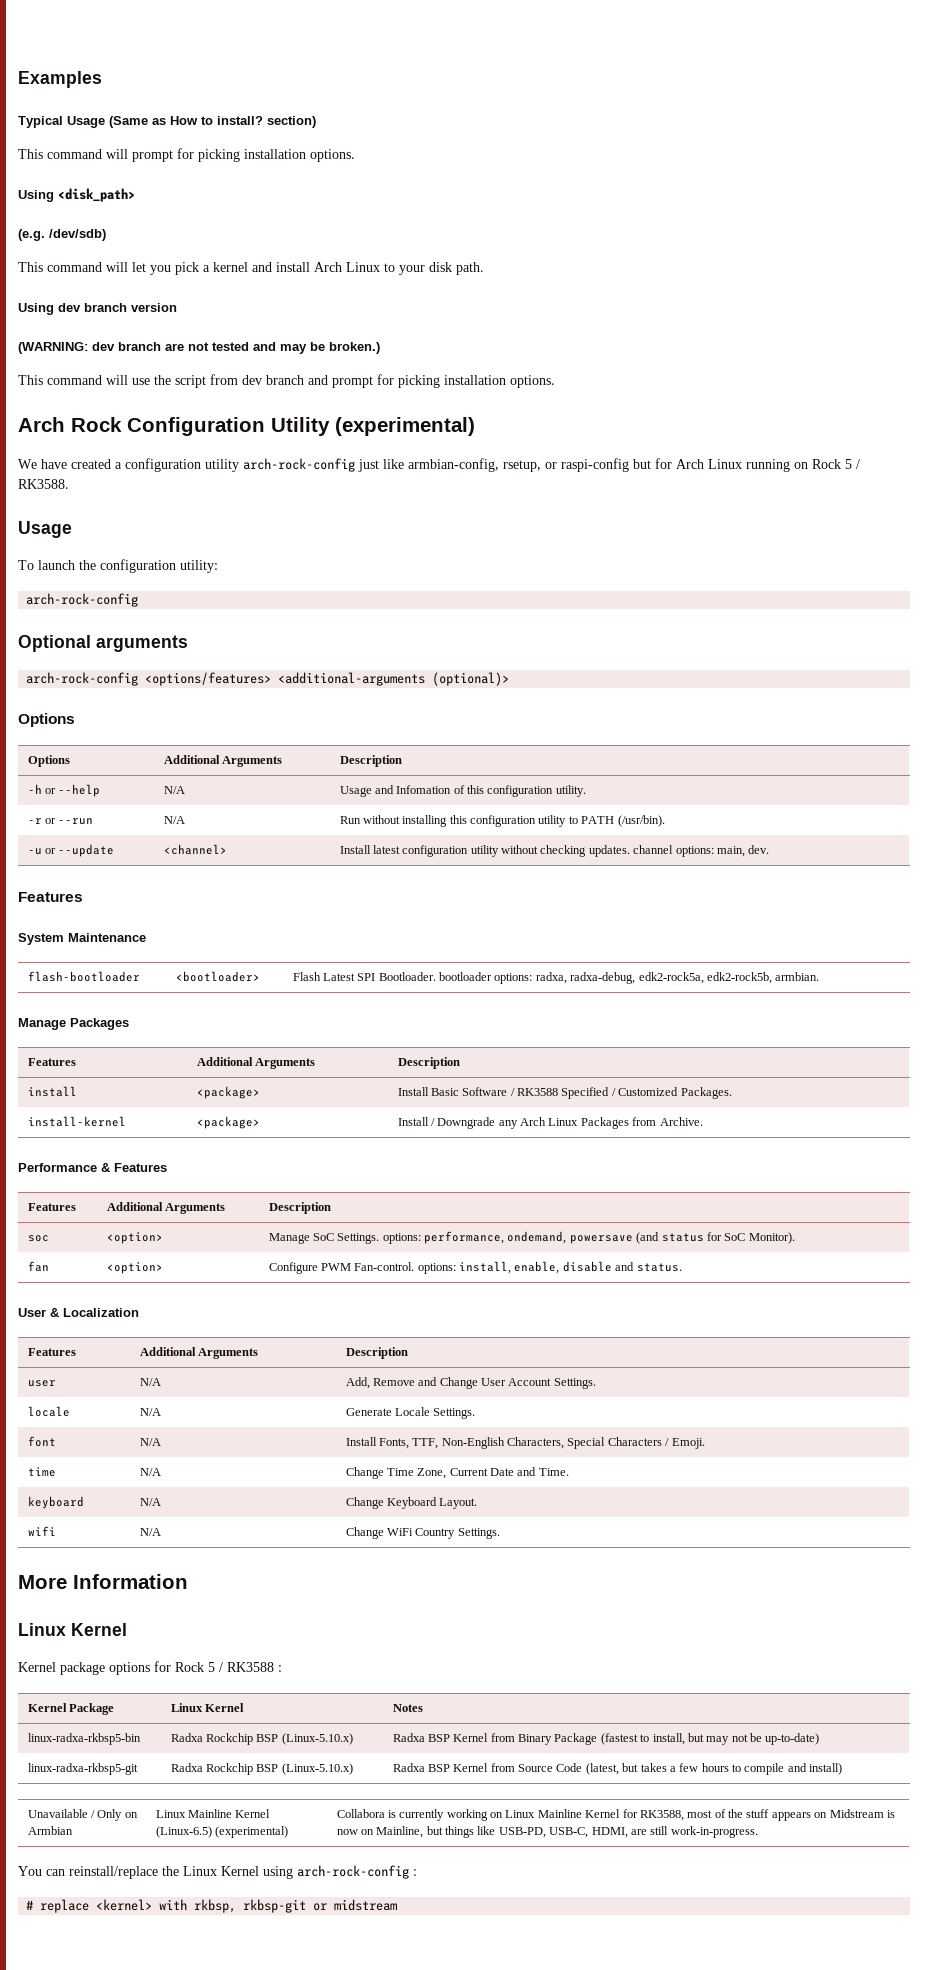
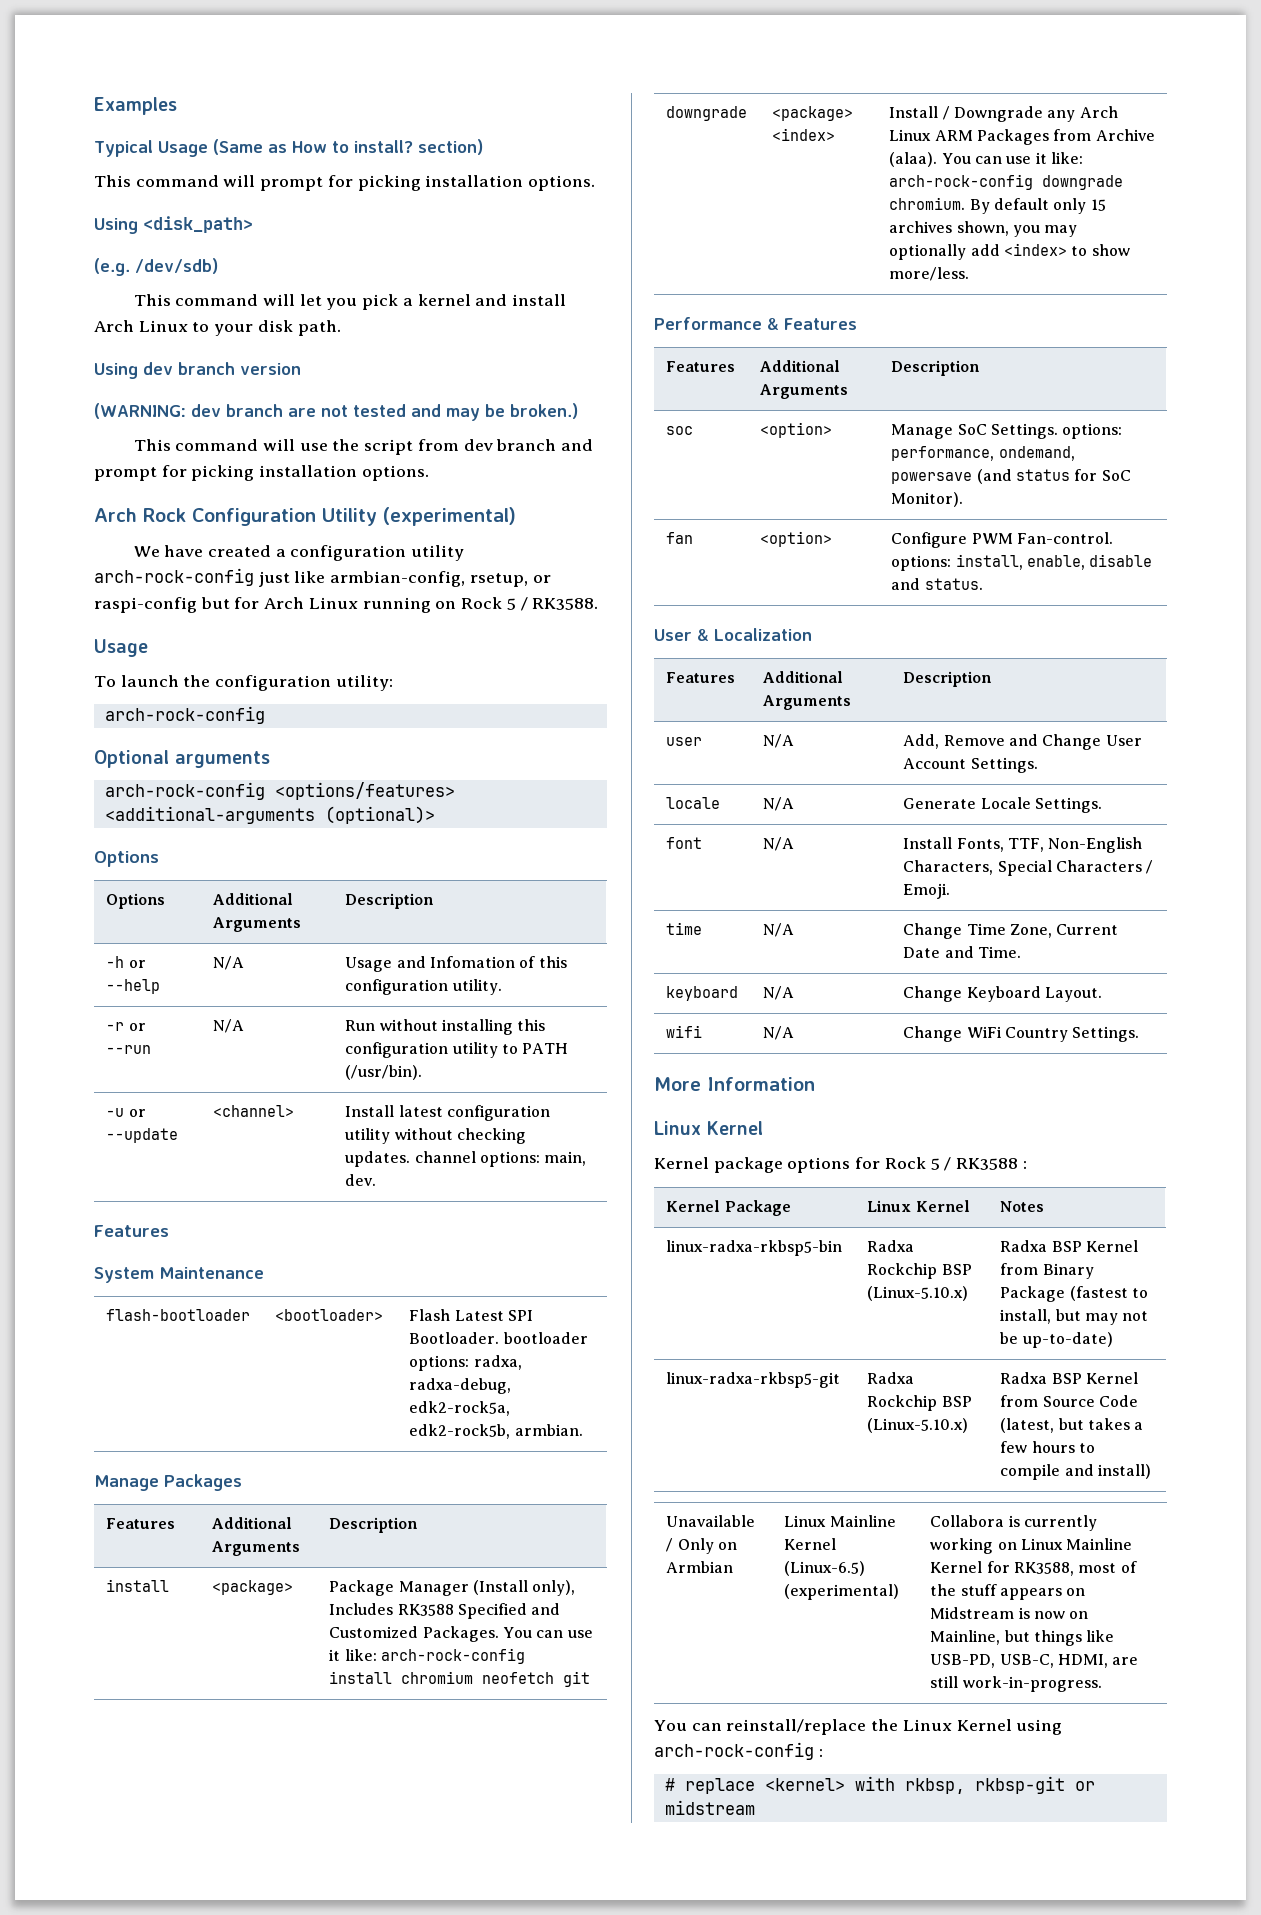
[397,1087,515,1096] Install Basic Software / -> [329,1580,576,1596] [329,1603,394,1615] Package Manager (Install only), Includes
[611,1088,616,1096] / -> [531,1603,561,1615] and
[27,1116,126,1127] [196,1116,260,1129] // install-kernel | <package> -> [502,1627,593,1638] [329,1648,525,1664] [329,1671,591,1687] [666,106,748,121] [772,106,854,121] [772,128,836,141] You can use it like: arch-rock-config install chromium neofetch git // downgrade | <package> <index>
(579, 1122) none -> [934,130,973,141] ARM
[659,1117,703,1126] Archive. -> [1095,129,1155,141] [889,152,1083,167] [889,174,1124,190] [889,197,1106,214] [889,221,1078,237] [889,243,1130,260] [889,267,970,281] Archive (alaa). You can use it like: arch-rock-config downgrade chromium. By default only 15 archives shown, you may optionally add <index> to show more/less.

